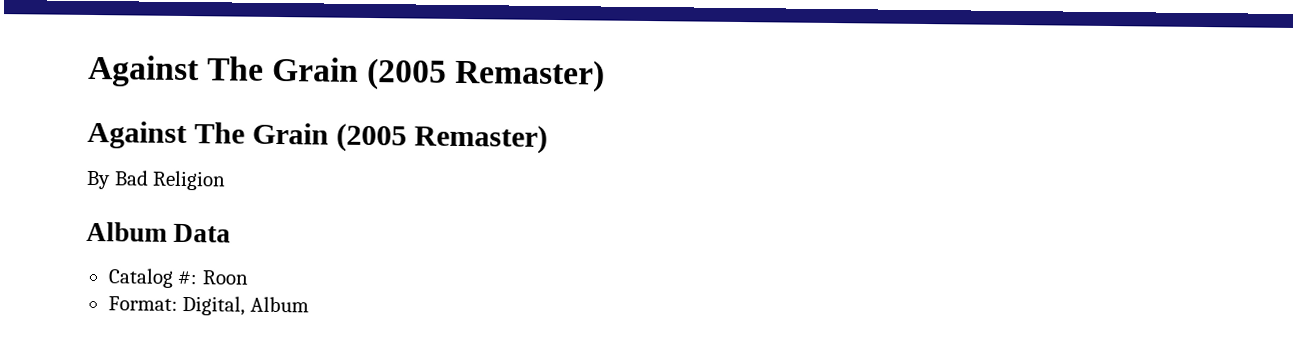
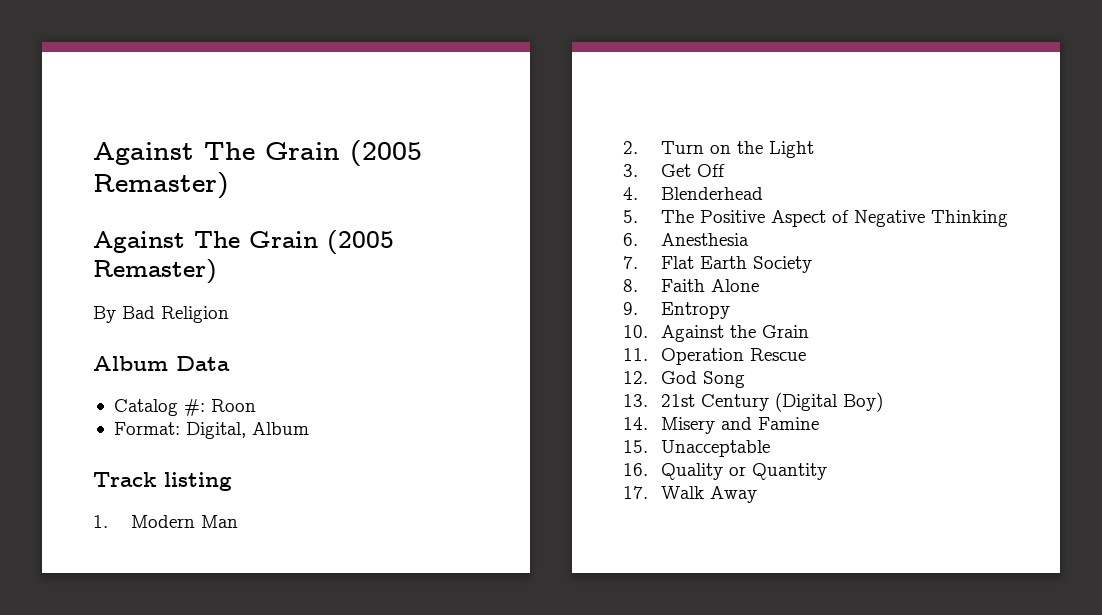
(309, 304) none -> [93,472,232,491] [93,515,238,528] [623,141,814,158] [623,164,725,177] [623,187,763,200] [623,210,1008,227] [623,233,749,246] [623,256,812,273] [623,279,759,292] [623,302,730,319] [623,325,809,342] [623,348,806,365] [623,371,745,388] [623,392,883,412] [623,417,819,434] [623,440,770,457] [623,463,827,480] [623,486,757,503] // Track listing // 1. Modern Man // 2. Turn on the Light // 3. Get Off // 4. Blenderhead // 5. The Positive Aspect of Negative Thinking // 6. Anesthesia // 7. Flat Earth Society // 8. Faith Alone // 9. Entropy // 10. Against the Grain // 11. Operation Rescue // 12. God Song // 13. 21st Century (Digital Boy) // 14. Misery and Famine // 15. Unacceptable // 16. Quality or Quantity // 17. Walk Away

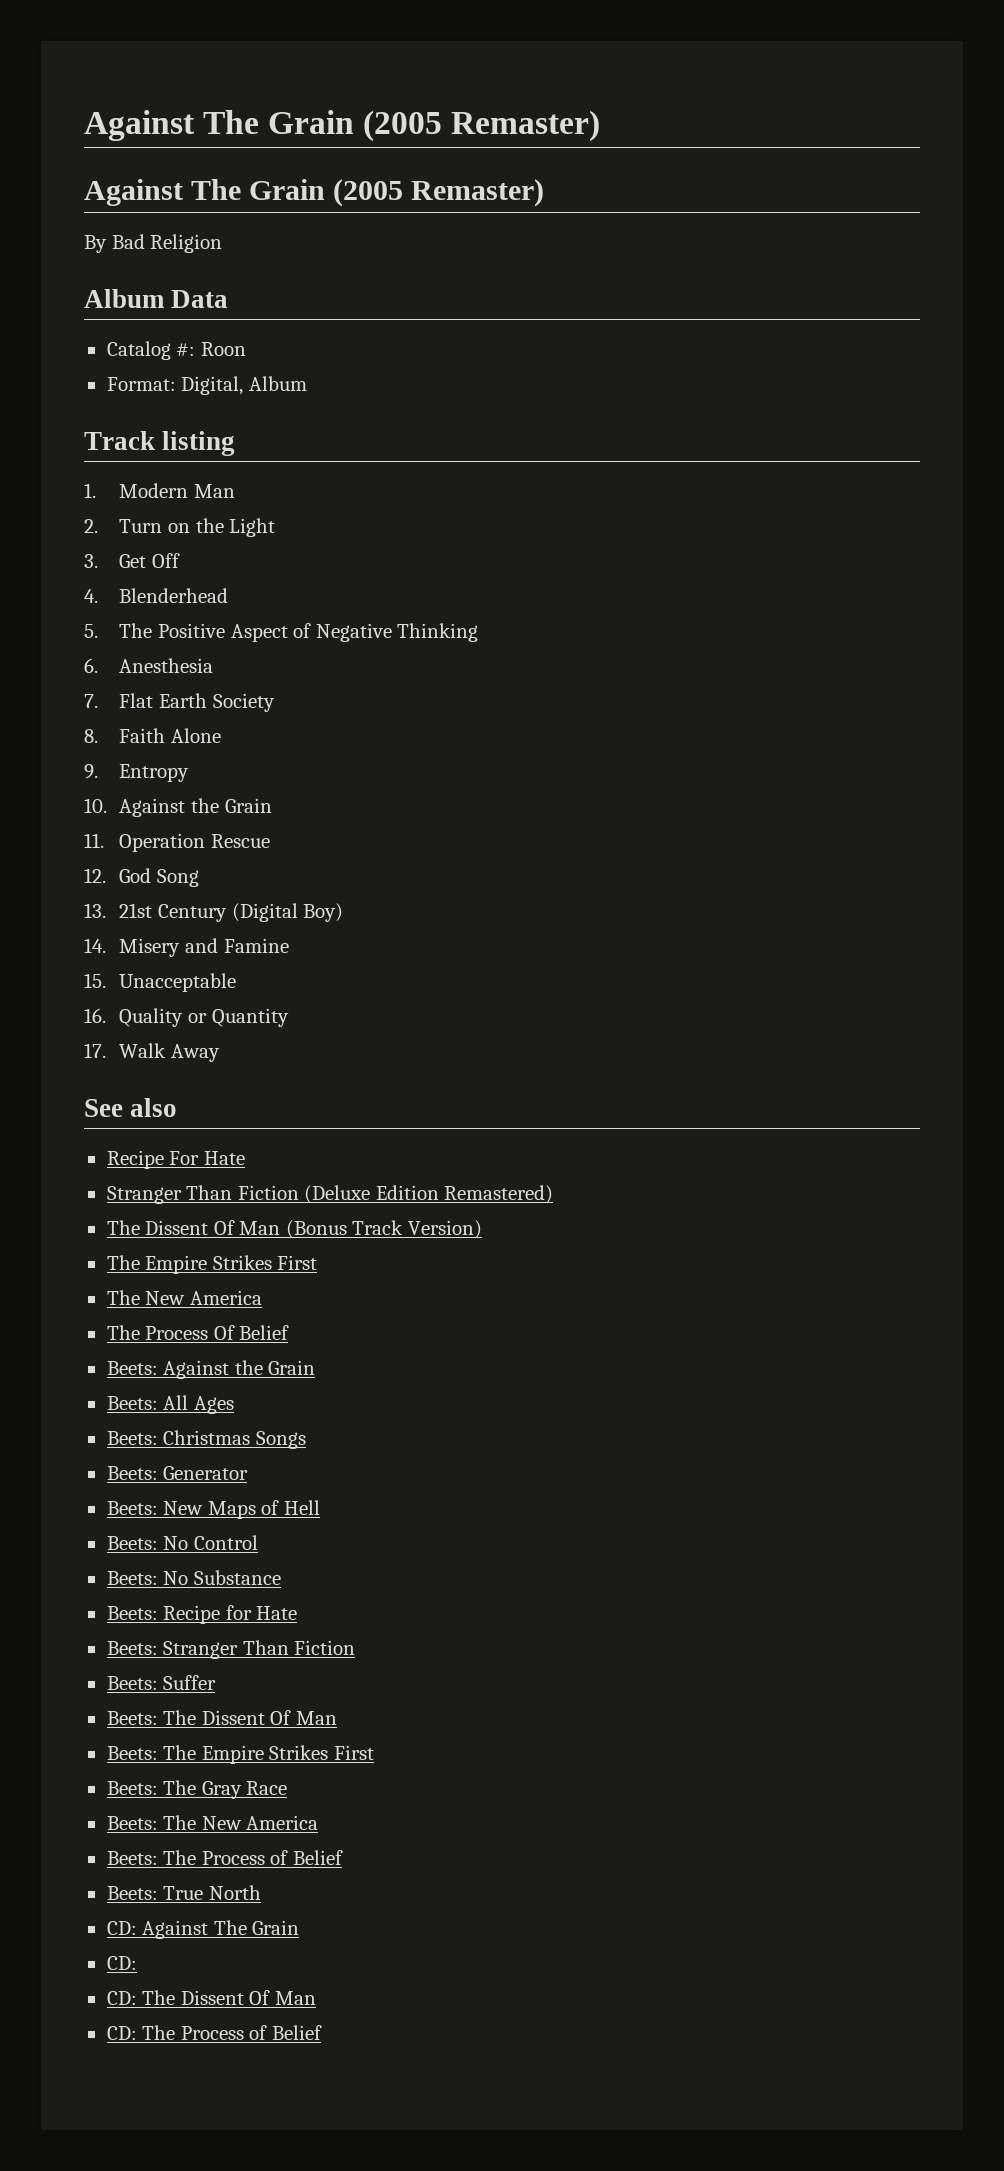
(757, 494) none -> [84,1098,178,1117] [106,1150,245,1169] [106,1185,554,1204] [106,1220,482,1239] [106,1255,318,1274] [106,1290,262,1305] [106,1325,290,1340] [106,1360,316,1379] [106,1395,234,1414] [106,1430,306,1449] [106,1466,249,1480] [106,1500,320,1519] [106,1535,258,1550] [106,1570,281,1585] [106,1605,298,1624] [106,1640,356,1659] [106,1675,217,1690] [106,1710,337,1725] [106,1745,374,1764] [106,1780,288,1799] [106,1815,319,1830] [106,1850,343,1865] [106,1885,261,1900] [106,1920,300,1939] [106,1956,137,1970] [106,1990,316,2005] [106,2025,322,2040] // See also // Recipe For Hate // Stranger Than Fiction (Deluxe Edition Remastered) // The Dissent Of Man (Bonus Track Version) // The Empire Strikes First // The New America // The Process Of Belief // Beets: Against the Grain // Beets: All Ages // Beets: Christmas Songs // Beets: Generator // Beets: New Maps of Hell // Beets: No Control // Beets: No Substance // Beets: Recipe for Hate // Beets: Stranger Than Fiction // Beets: Suffer // Beets: The Dissent Of Man // Beets: The Empire Strikes First // Beets: The Gray Race // Beets: The New America // Beets: The Process of Belief // Beets: True North // CD: Against The Grain // CD: // CD: The Dissent Of Man // CD: The Process of Belief

